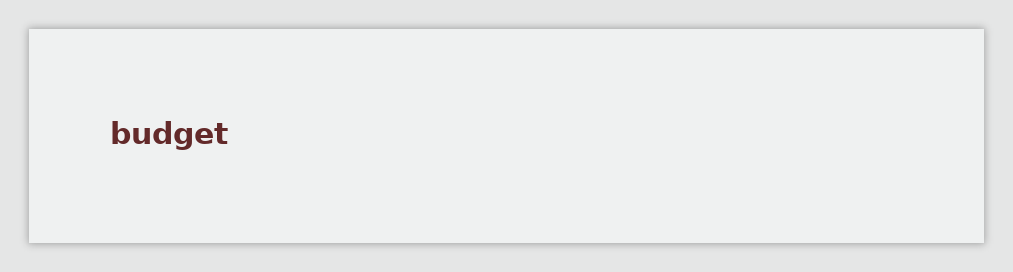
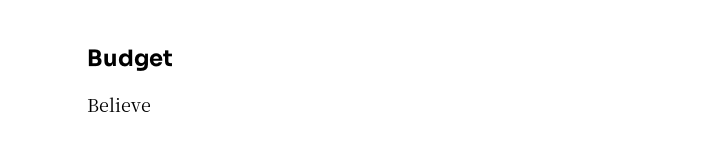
[110,121,228,150] budget -> [87,49,173,71] [87,97,151,112] Budget // Believe

